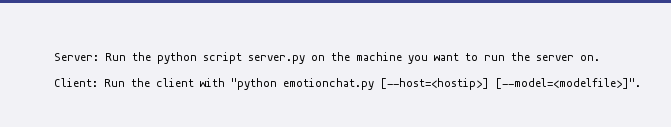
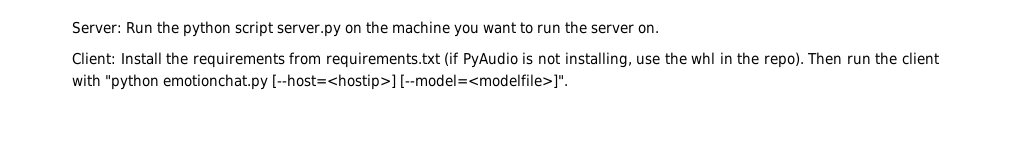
[104,79,125,87] Run -> [120,52,871,68] Install the requirements from requirements.txt (if PyAudio is not installing, use the whl in the repo). Then run

